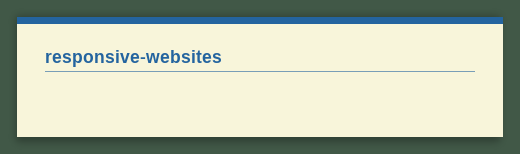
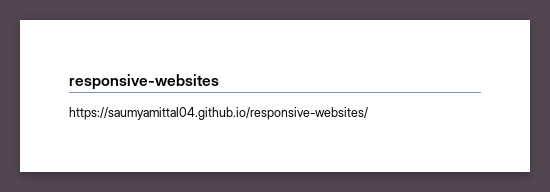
(222, 58) none -> [69,107,368,120] // https://saumyamittal04.github.io/responsive-websites/

